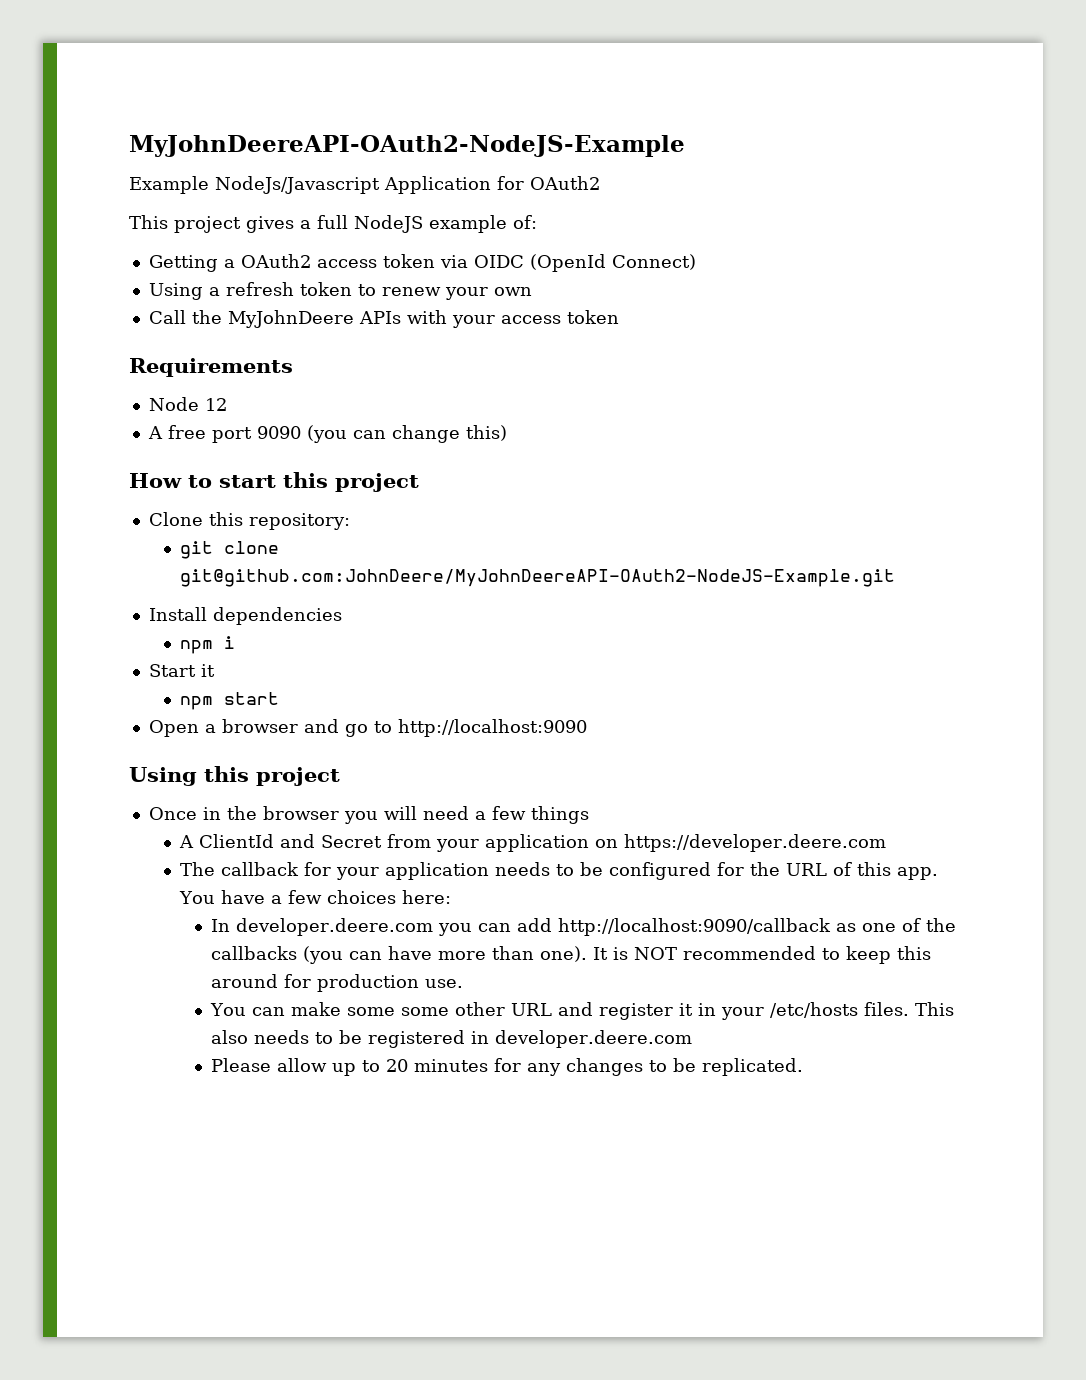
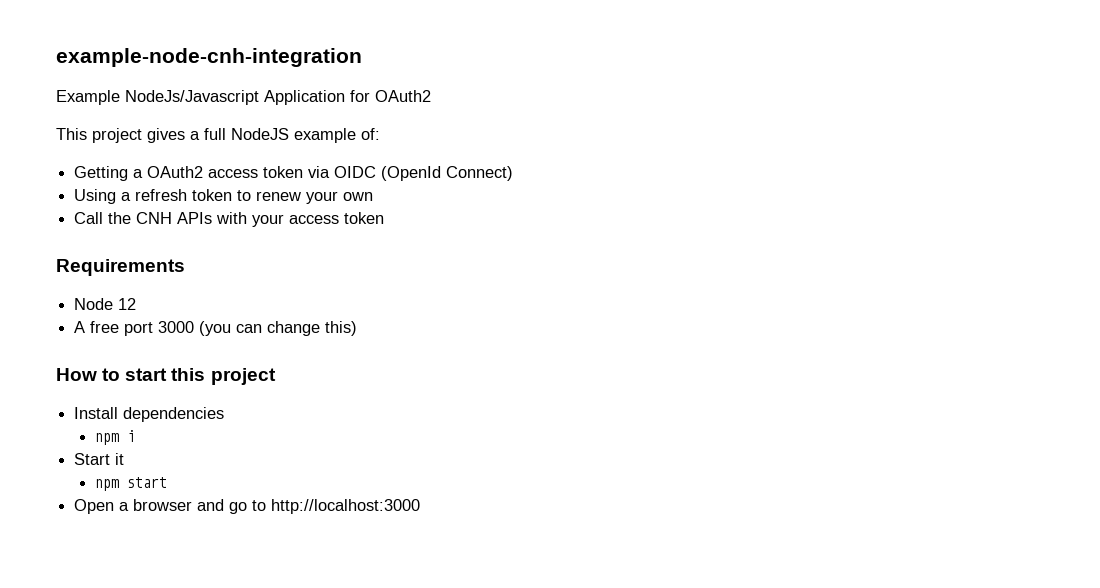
[129,135,685,157] MyJohnDeereAPI-OAuth2-NodeJS-Example -> [56,48,362,67] example-node-cnh-integration
[227,310,354,328] MyJohnDeere -> [136,212,173,224] CNH
[256,426,301,439] 9090 -> [158,321,195,333] 3000
[148,512,350,530] [180,541,280,559] [180,569,896,587] // Clone this repository: // git clone git@github.com:JohnDeere/MyJohnDeereAPI-OAuth2-NodeJS-Example.git -> (276, 376) none
[397,719,587,737] [129,766,340,786] [148,806,589,824] [179,834,887,852] [180,862,939,880] [179,890,451,904] [211,918,957,936] [211,946,932,964] [211,974,464,992] [210,1002,955,1020] [211,1030,693,1048] [211,1058,804,1076] http://localhost:9090 // Using this project // Once in the browser you will need a few things // A ClientId and Secret from your application on https://developer.deere.com // The callback for your application needs to be configured for the URL of this app. You have a few choices here: // In developer.deere.com you can add http://localhost:9090/callback as one of the callbacks (you can have more than one). It is NOT recommended to keep this around for production use. // You can make some some other URL and register it in your /etc/hosts files. This also needs to be registered in developer.deere.com // Please allow up to 20 minutes for any changes to be replicated. -> [271,499,421,514] http://localhost:3000

